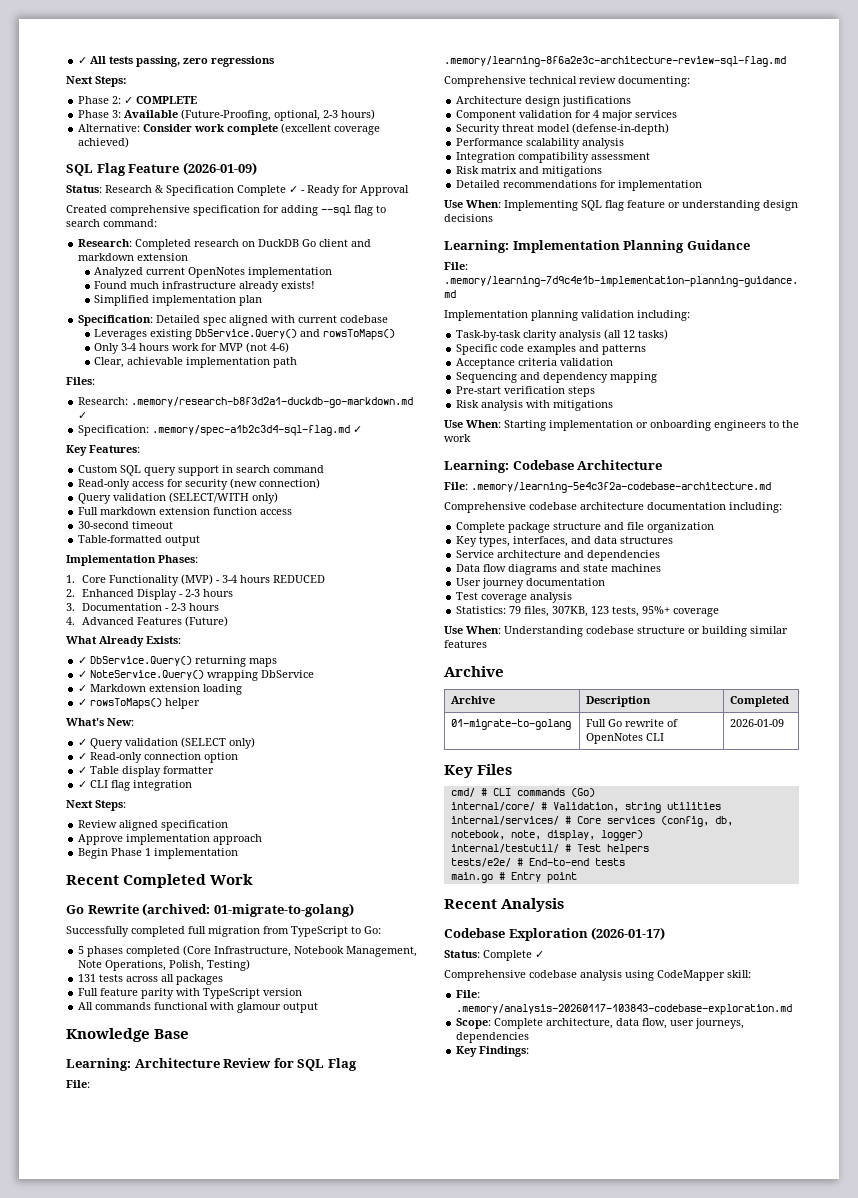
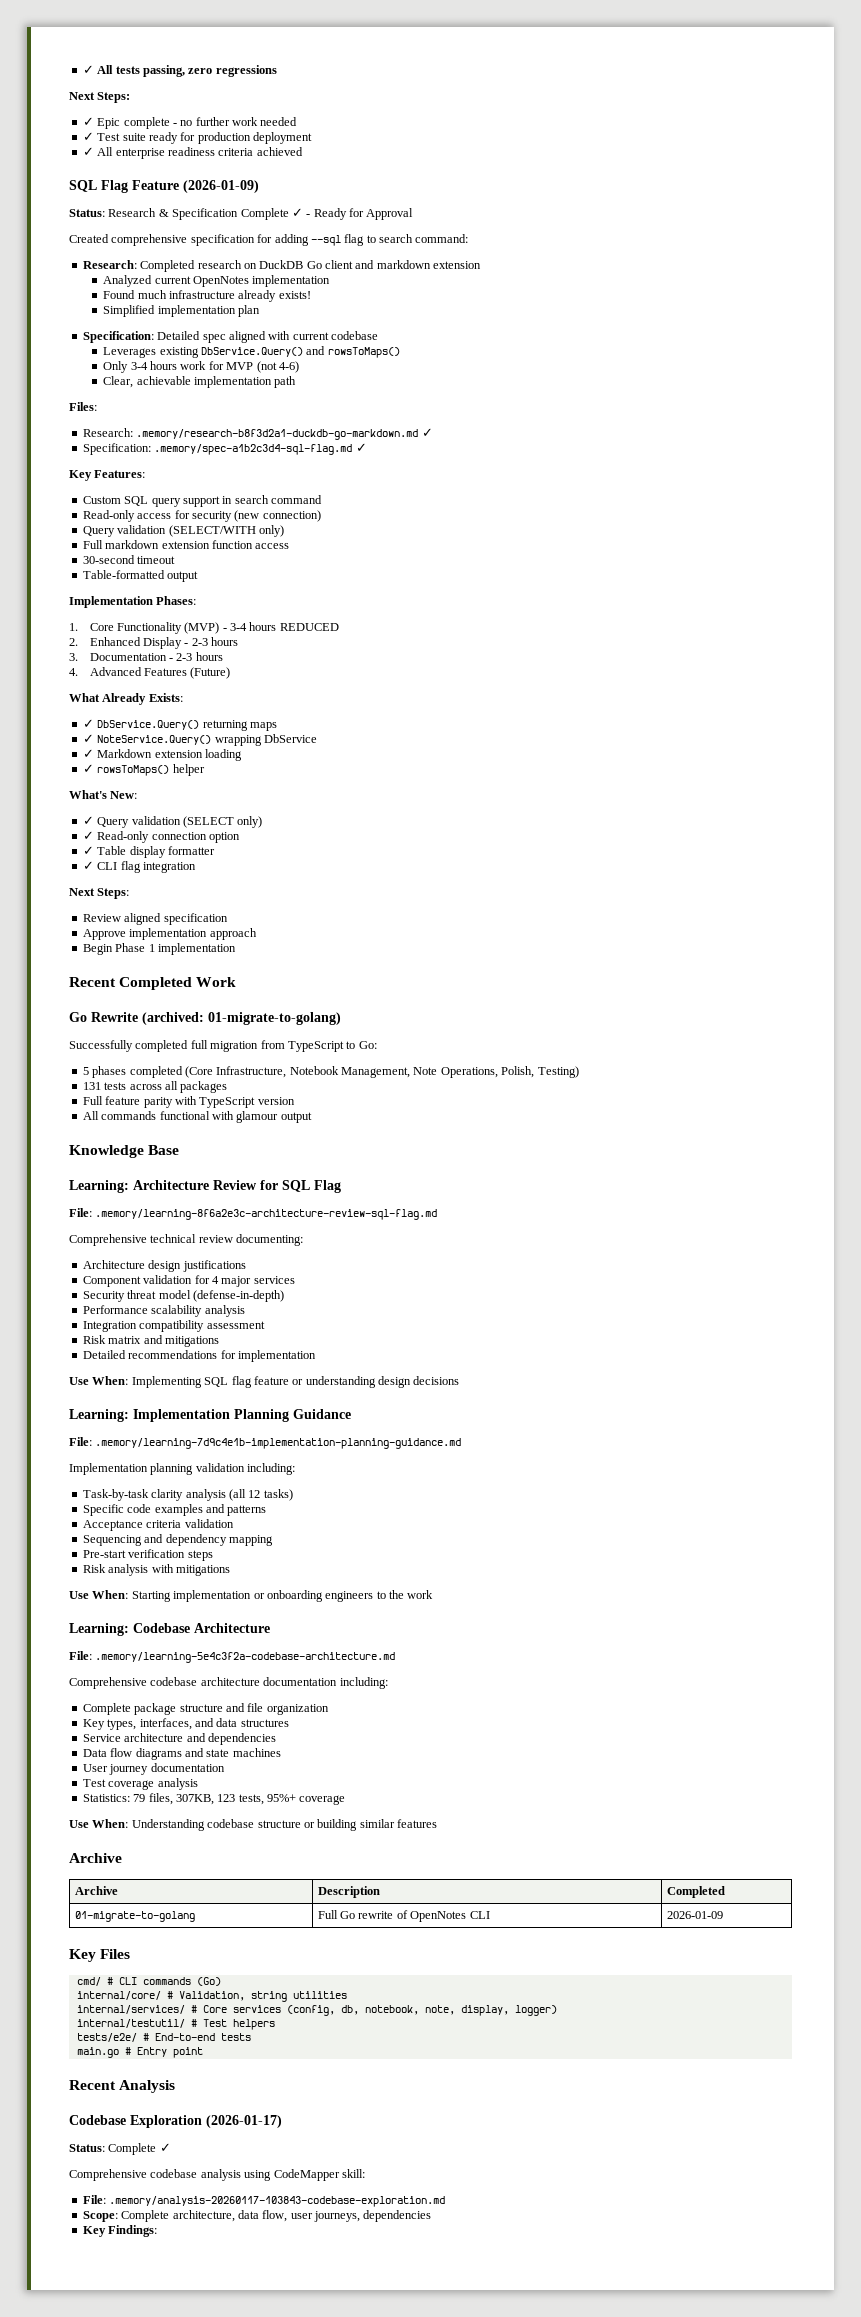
[78,96,198,104] [78,109,376,121] [78,123,381,135] [78,137,130,148] Phase 2: ✓ COMPLETE // Phase 3: Available (Future-Proofing, optional, 2-3 hours) // Alternative: Consider work complete (excellent coverage achieved) -> [82,117,298,129] [82,132,312,144] [82,147,303,159] ✓ Epic complete - no further work needed // ✓ Test suite ready for production deployment // ✓ All enterprise readiness criteria achieved

